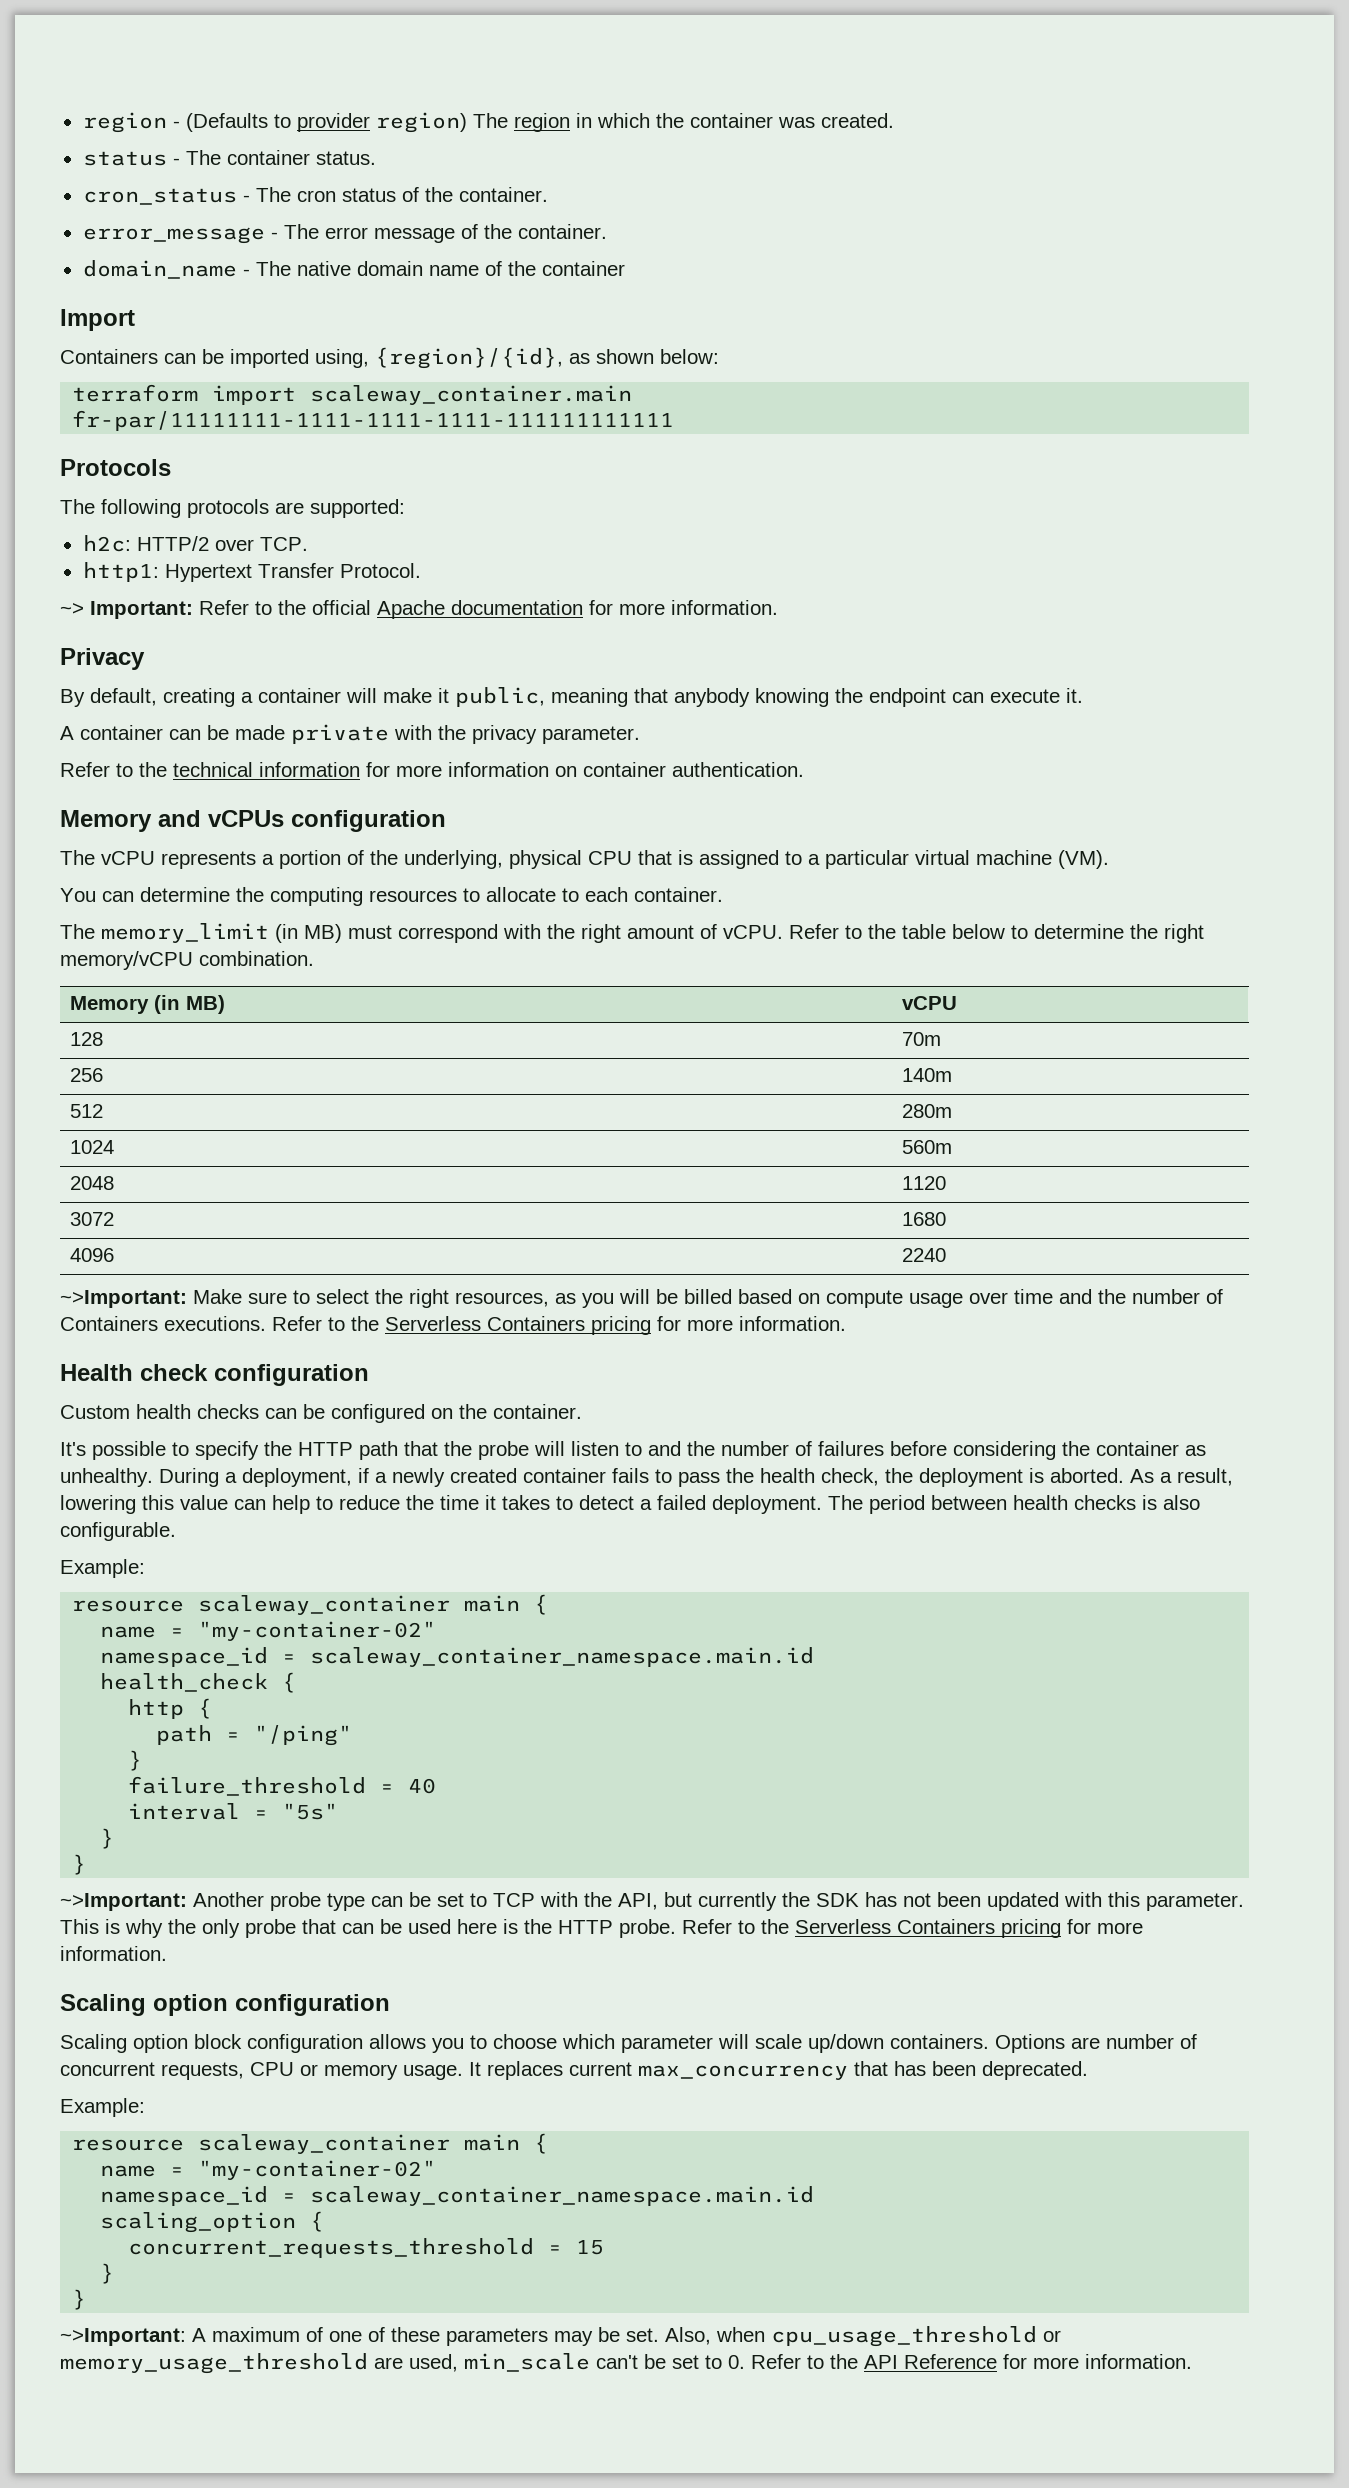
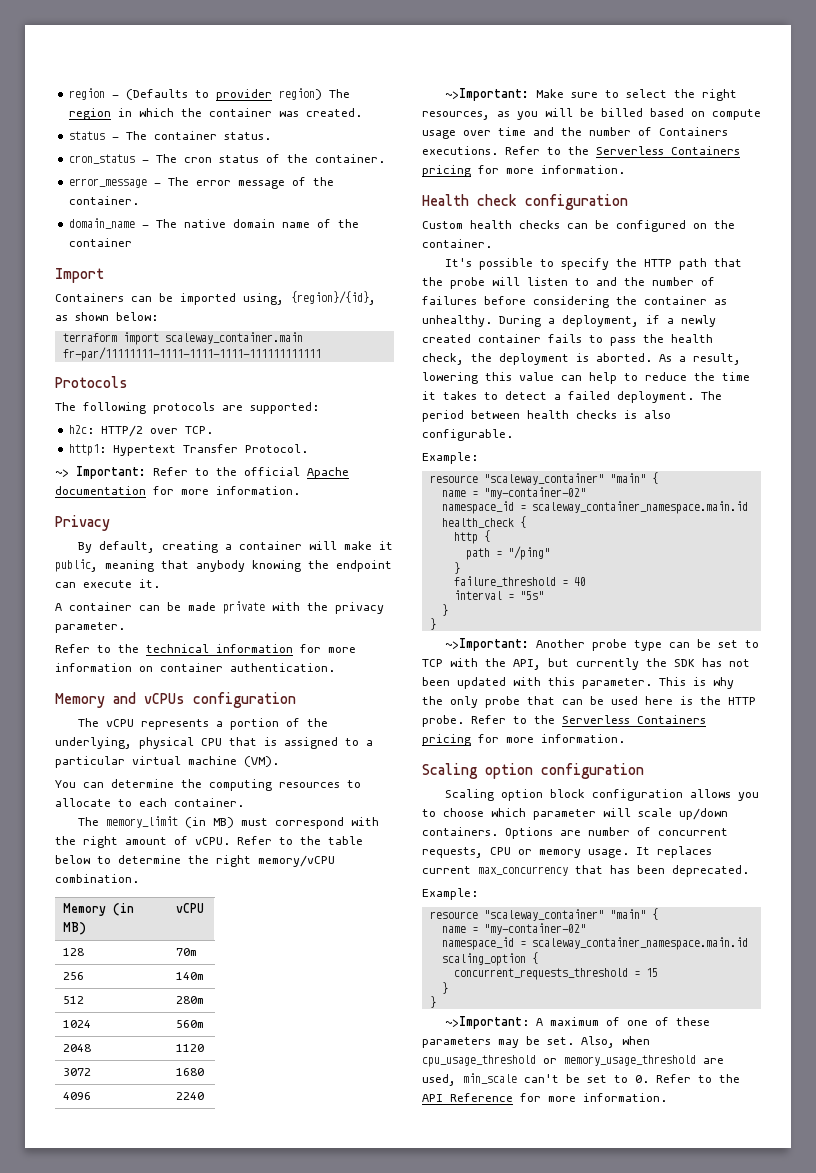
[198,1595,521,1615] scaleway_container main -> [483,473,646,485] "scaleway_container" "main"
[198,2134,521,2154] scaleway_container main -> [483,909,646,921] "scaleway_container" "main"

